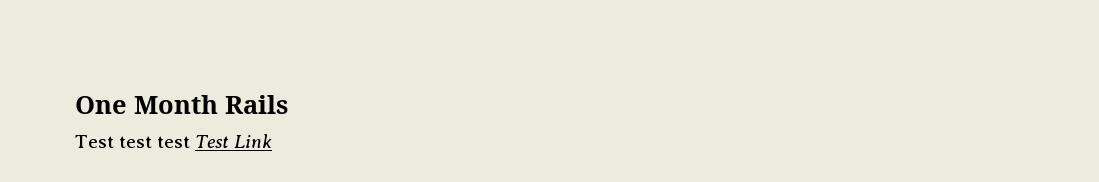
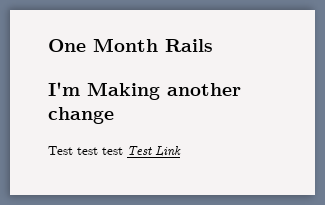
(288, 104) none -> [48,82,241,100] [48,107,114,124] // I'm Making another change

